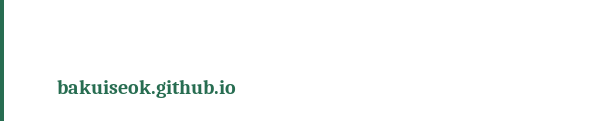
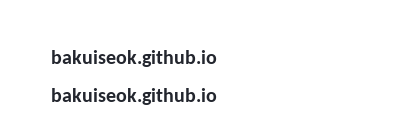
[57,79,236,98] bakuiseok.github.io -> [51,50,217,67] [51,88,217,105] bakuiseok.github.io // bakuiseok.github.io

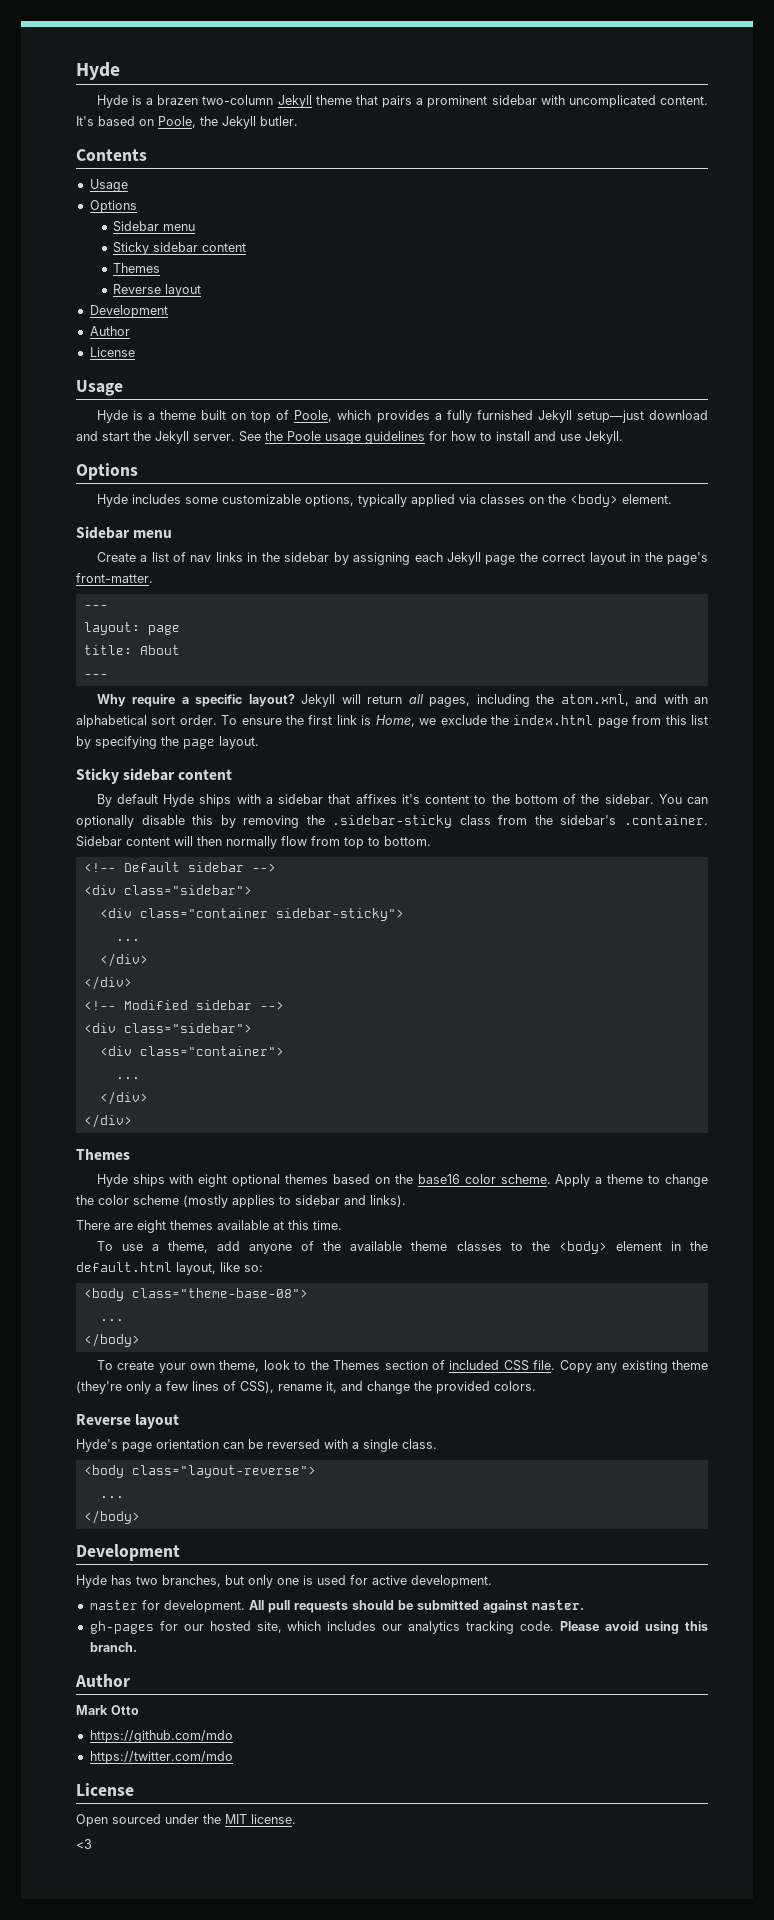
[51,50,217,67] [51,88,217,105] bakuiseok.github.io // bakuiseok.github.io -> [76,62,120,80] [96,95,708,108] [76,116,298,129] [76,149,147,161] [89,179,128,192] [89,200,137,213] [113,221,196,232] [113,242,247,255] [113,263,161,273] [113,284,202,297] [89,305,168,318] [89,326,130,336] [89,347,135,357] [76,380,123,396] [96,410,708,423] [76,431,623,444] [76,463,138,480] [96,494,672,507] [76,526,173,539] [96,552,708,565] [76,573,153,583] [83,605,108,609] [83,622,180,635] [83,645,180,655] [83,674,108,678] [96,694,709,707] [76,715,708,728] [76,736,259,749] [76,768,233,784] [96,794,708,807] [76,815,708,828] [76,836,431,849] [83,862,276,872] [83,885,252,895] [99,908,404,921] [115,939,140,941] [99,953,148,967] [83,976,132,990] [83,1000,284,1010] [83,1023,252,1033] [99,1046,284,1056] [115,1077,140,1079] [99,1091,148,1105] [83,1114,132,1128] [76,1149,130,1160] [96,1174,708,1187] [76,1195,406,1208] [76,1220,342,1233] [96,1241,708,1254] [76,1262,263,1275] [83,1288,308,1301] [99,1319,124,1321] [83,1333,140,1347] [96,1360,708,1373] [76,1381,536,1394] [76,1414,180,1429] [76,1439,437,1452] [83,1465,316,1478] [99,1496,124,1498] [83,1510,140,1524] [76,1544,180,1561] [76,1575,492,1588] [89,1600,584,1613] [89,1621,708,1634] [89,1642,137,1652] [75,1674,130,1687] [76,1705,139,1715] [89,1730,233,1743] [89,1751,233,1764] [76,1783,134,1796] [76,1814,296,1827] [76,1839,92,1849] Hyde // Hyde is a brazen two-column Jekyll theme that pairs a prominent sidebar with uncomplicated content. It's based on Poole, the Jekyll butler. // Contents // Usage // Options // Sidebar menu // Sticky sidebar content // Themes // Reverse layout // Development // Author // License // Usage // Hyde is a theme built on top of Poole, which provides a fully furnished Jekyll setup—just download and start the Jekyll server. See the Poole usage guidelines for how to install and use Jekyll. // Options // Hyde includes some customizable options, typically applied via classes on the <body> element. // Sidebar menu // Create a list of nav links in the sidebar by assigning each Jekyll page the correct layout in the page's front-matter. // --- // layout: page // title: About // --- // Why require a specific layout? Jekyll will return all pages, including the atom.xml, and with an alphabetical sort order. To ensure the first link is Home, we exclude the index.html page from this list by specifying the page layout. // Sticky sidebar content // By default Hyde ships with a sidebar that affixes it's content to the bottom of the sidebar. You can optionally disable this by removing the .sidebar-sticky class from the sidebar's .container. Sidebar content will then normally flow from top to bottom. // <!-- Default sidebar --> // <div class="sidebar"> // <div class="container sidebar-sticky"> // ... // </div> // </div> // <!-- Modified sidebar --> // <div class="sidebar"> // <div class="container"> // ... // </div> // </div> // Themes // Hyde ships with eight optional themes based on the base16 color scheme. Apply a theme to change the color scheme (mostly applies to sidebar and links). // There are eight themes available at this time. // To use a theme, add anyone of the available theme classes to the <body> element in the default.html layout, like so: // <body class="theme-base-08"> // ... // </body> // To create your own theme, look to the Themes section of included CSS file. Copy any existing theme (they're only a few lines of CSS), rename it, and change the provided colors. // Reverse layout // Hyde's page orientation can be reversed with a single class. // <body class="layout-reverse"> // ... // </body> // Development // Hyde has two branches, but only one is used for active development. // master for development. All pull requests should be submitted against master. // gh-pages for our hosted site, which includes our analytics tracking code. Please avoid using this branch. // Author // Mark Otto // https://github.com/mdo // https://twitter.com/mdo // License // Open sourced under the MIT license. // <3

